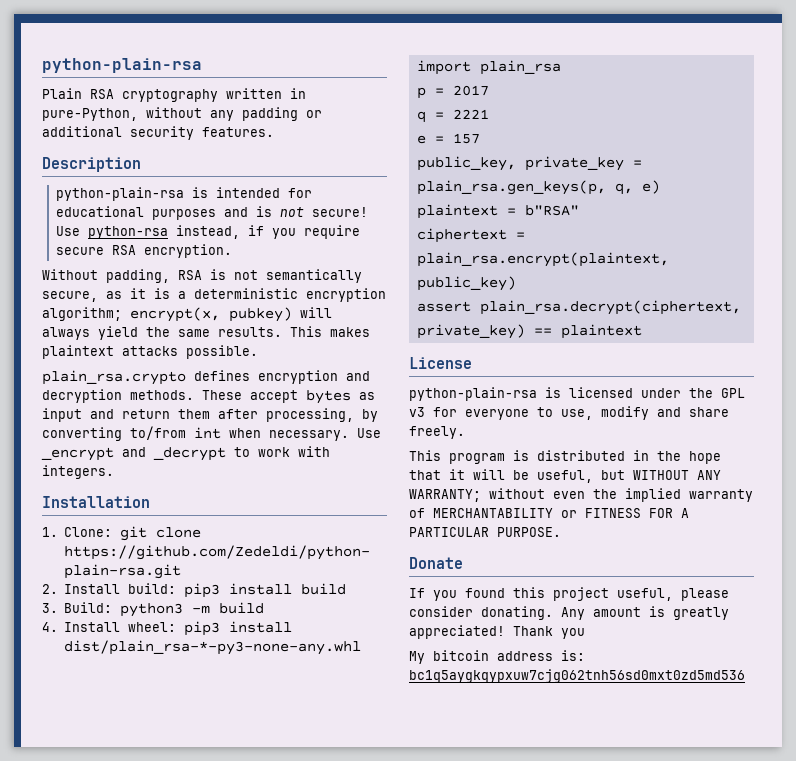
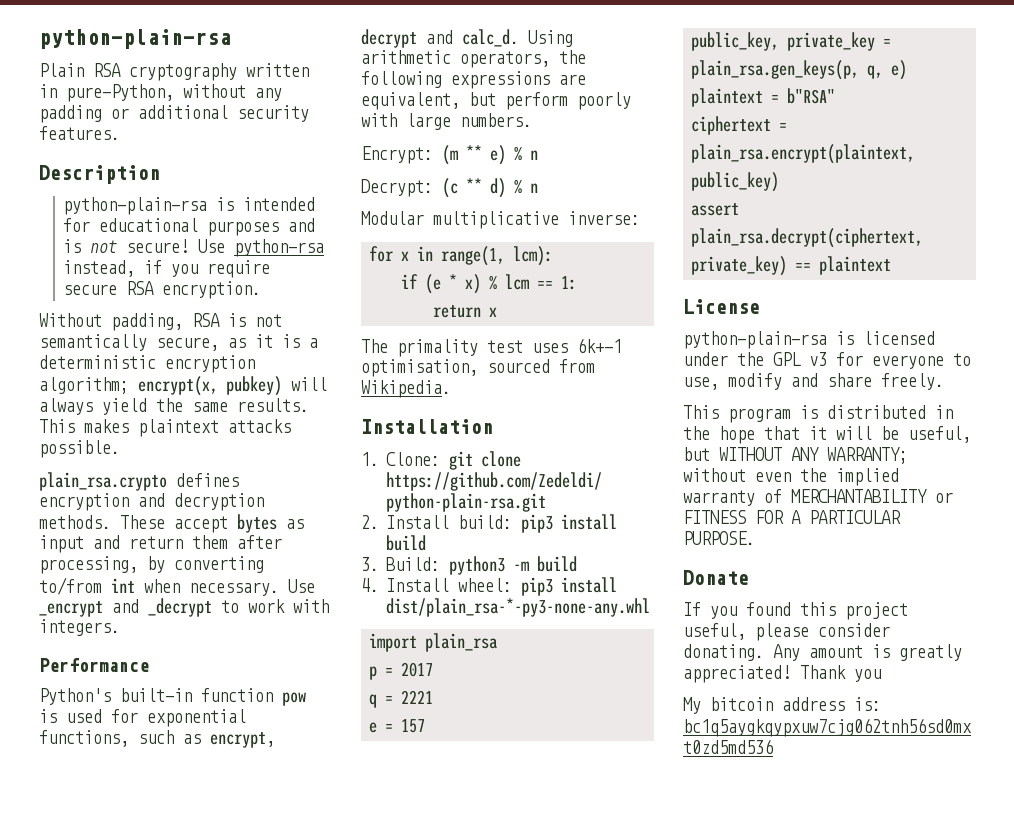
(114, 472) none -> [39,658,149,672] [39,688,306,706] [39,709,246,727] [39,730,275,748] [361,29,573,48] [361,50,586,68] [361,71,586,89] [361,92,631,110] [361,113,532,130] [361,145,538,165] [361,178,538,198] [361,211,640,229] [369,246,554,266] [401,274,578,294] [433,305,498,318] [361,338,622,357] [361,359,595,377] [361,380,451,398] // Performance // Python's built-in function pow is used for exponential functions, such as encrypt, decrypt and calc_d. Using arithmetic operators, the following expressions are equivalent, but perform poorly with large numbers. // Encrypt: (m ** e) % n // Decrypt: (c ** d) % n // Modular multiplicative inverse: // for x in range(1, lcm): // if (e * x) % lcm == 1: // return x // The primality test uses 6k+-1 optimisation, sourced from Wikipedia.

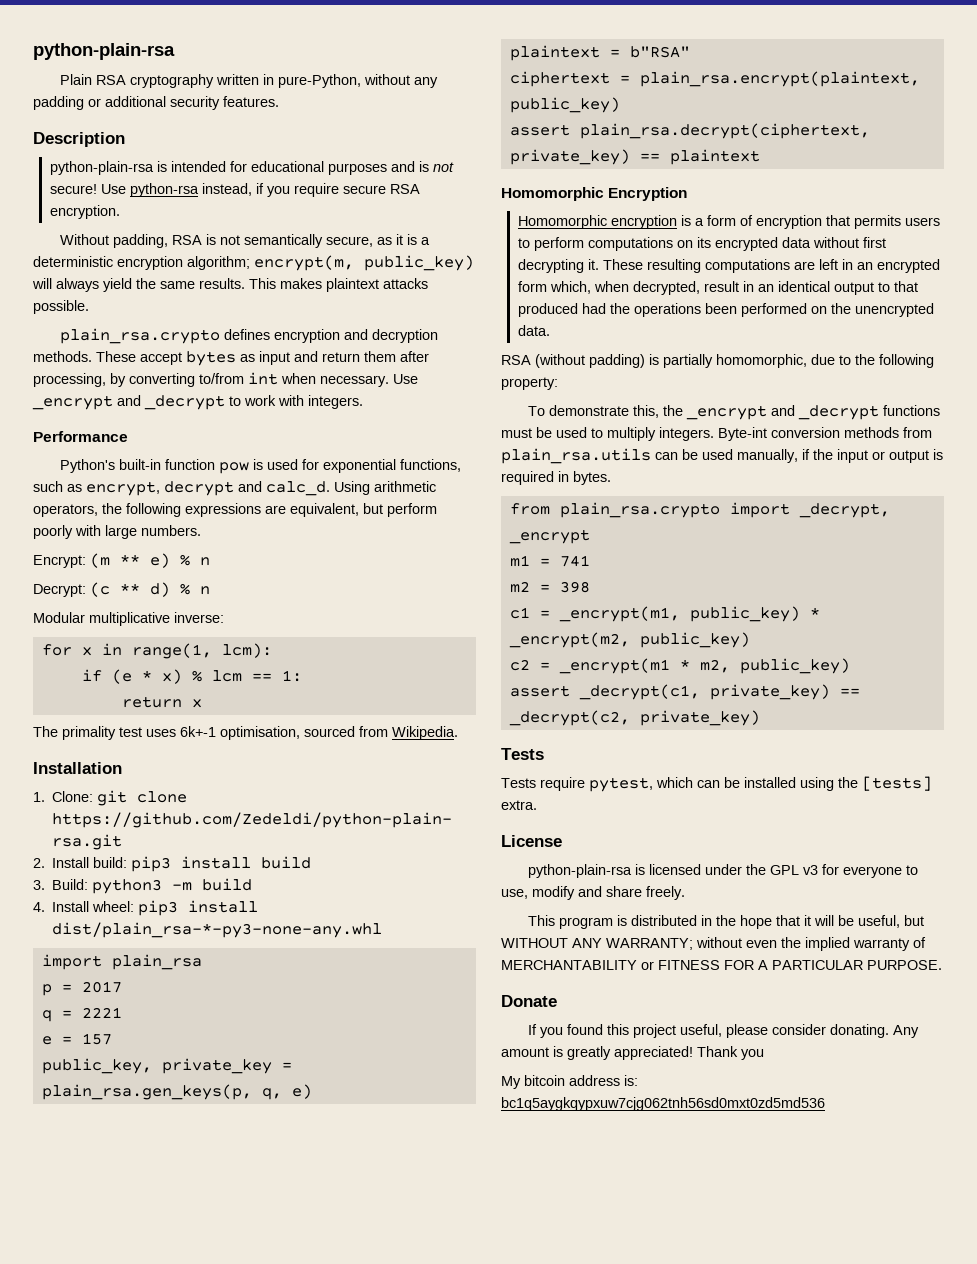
[138,376,282,396] encrypt(x, pubkey) -> [254,255,474,271] encrypt(m, public_key)
(892, 265) none -> [501,187,688,201] [517,215,940,229] [517,237,886,251] [517,259,940,273] [517,281,918,295] [517,303,934,317] [517,325,550,336] [501,354,934,368] [501,377,558,390] [528,405,941,420] [501,427,932,441] [501,448,943,464] [501,471,611,485] [509,502,890,518] [508,529,590,544] [509,555,590,567] [509,581,590,593] [509,606,820,622] [508,632,750,648] [509,658,850,674] [509,684,860,700] [508,710,760,726] [501,748,544,760] [501,776,932,792] [501,800,537,810] // Homomorphic Encryption // Homomorphic encryption is a form of encryption that permits users to perform computations on its encrypted data without first decrypting it. These resulting computations are left in an encrypted form which, when decrypted, result in an identical output to that produced had the operations been performed on the unencrypted data. // RSA (without padding) is partially homomorphic, due to the following property: // To demonstrate this, the _encrypt and _decrypt functions must be used to multiply integers. Byte-int conversion methods from plain_rsa.utils can be used manually, if the input or output is required in bytes. // from plain_rsa.crypto import _decrypt, _encrypt // m1 = 741 // m2 = 398 // c1 = _encrypt(m1, public_key) * _encrypt(m2, public_key) // c2 = _encrypt(m1 * m2, public_key) // assert _decrypt(c1, private_key) == _decrypt(c2, private_key) // Tests // Tests require pytest, which can be installed using the [tests] extra.

